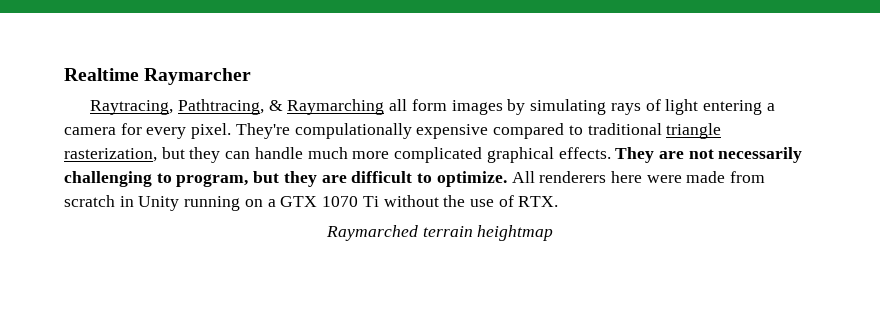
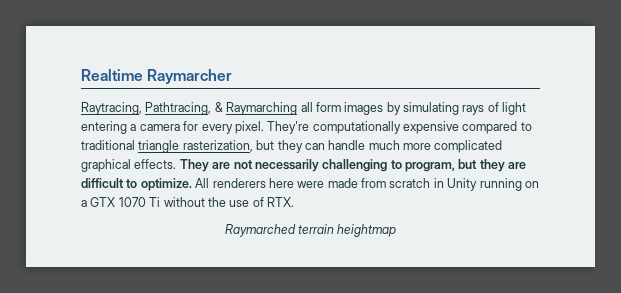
[294,123,412,139] compulationally -> [312,121,401,134] computationally

